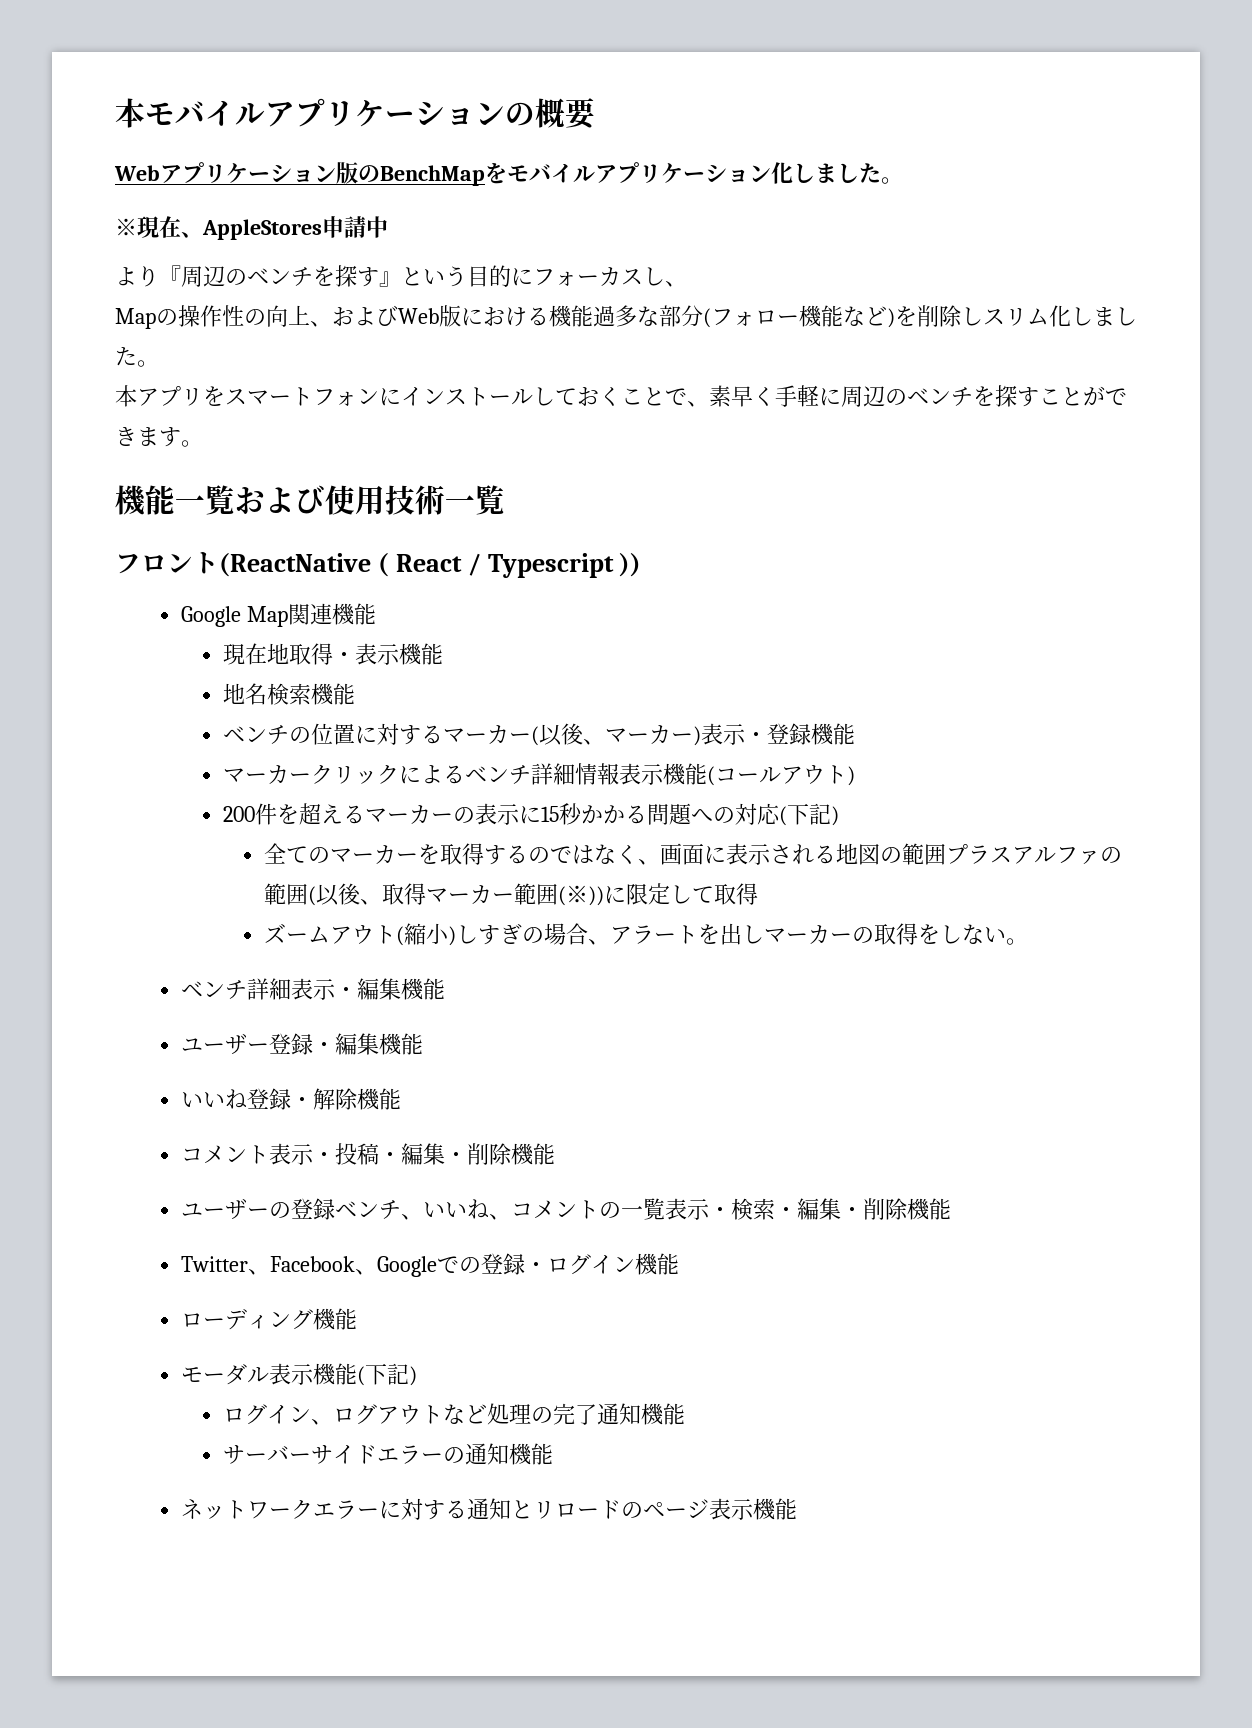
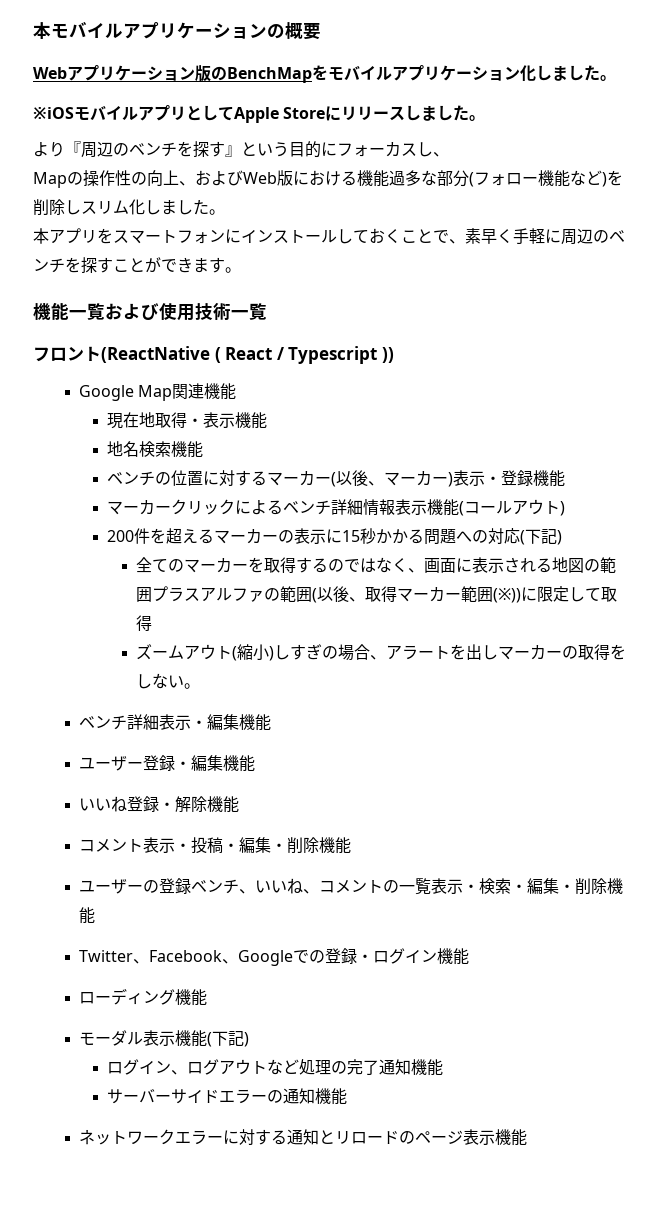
[115,216,388,240] ※現在、AppleStores申請中 -> [33,105,486,123] ※iOSモバイルアプリとしてApple Storeにリリースしました。

